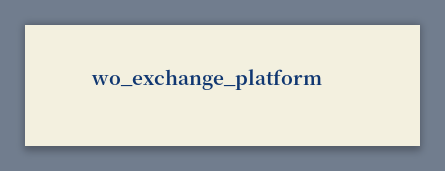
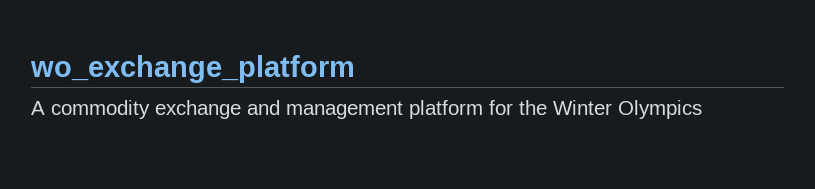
(322, 79) none -> [31,100,702,119] // A commodity exchange and management platform for the Winter Olympics

